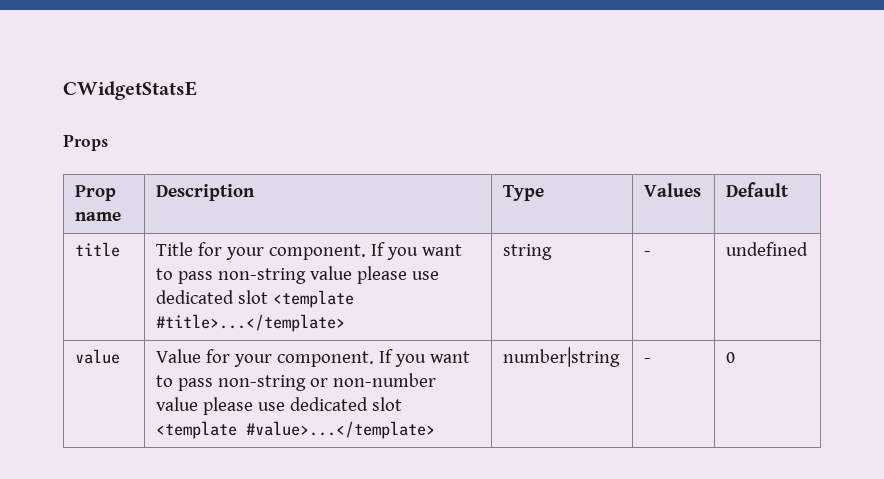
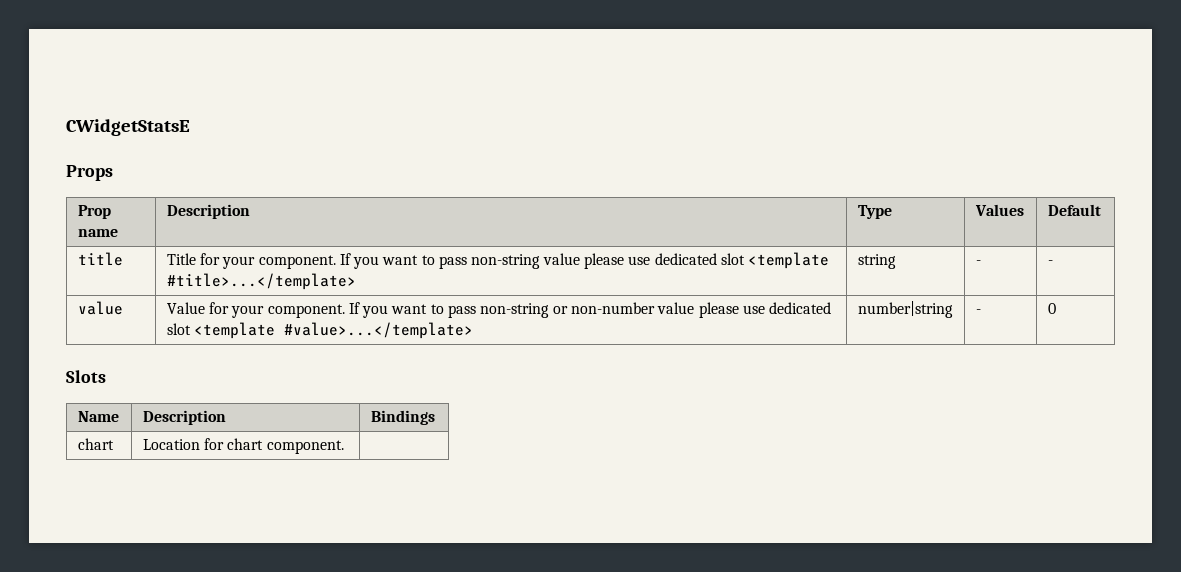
[725,242,808,256] undefined -> [1047,260,1053,265] -
(735, 357) none -> [66,370,106,383] [77,411,119,422] [142,410,226,425] [370,410,435,425] [77,438,114,450] [142,438,344,454] // Slots // Name | Description | Bindings // chart | Location for chart component. |

